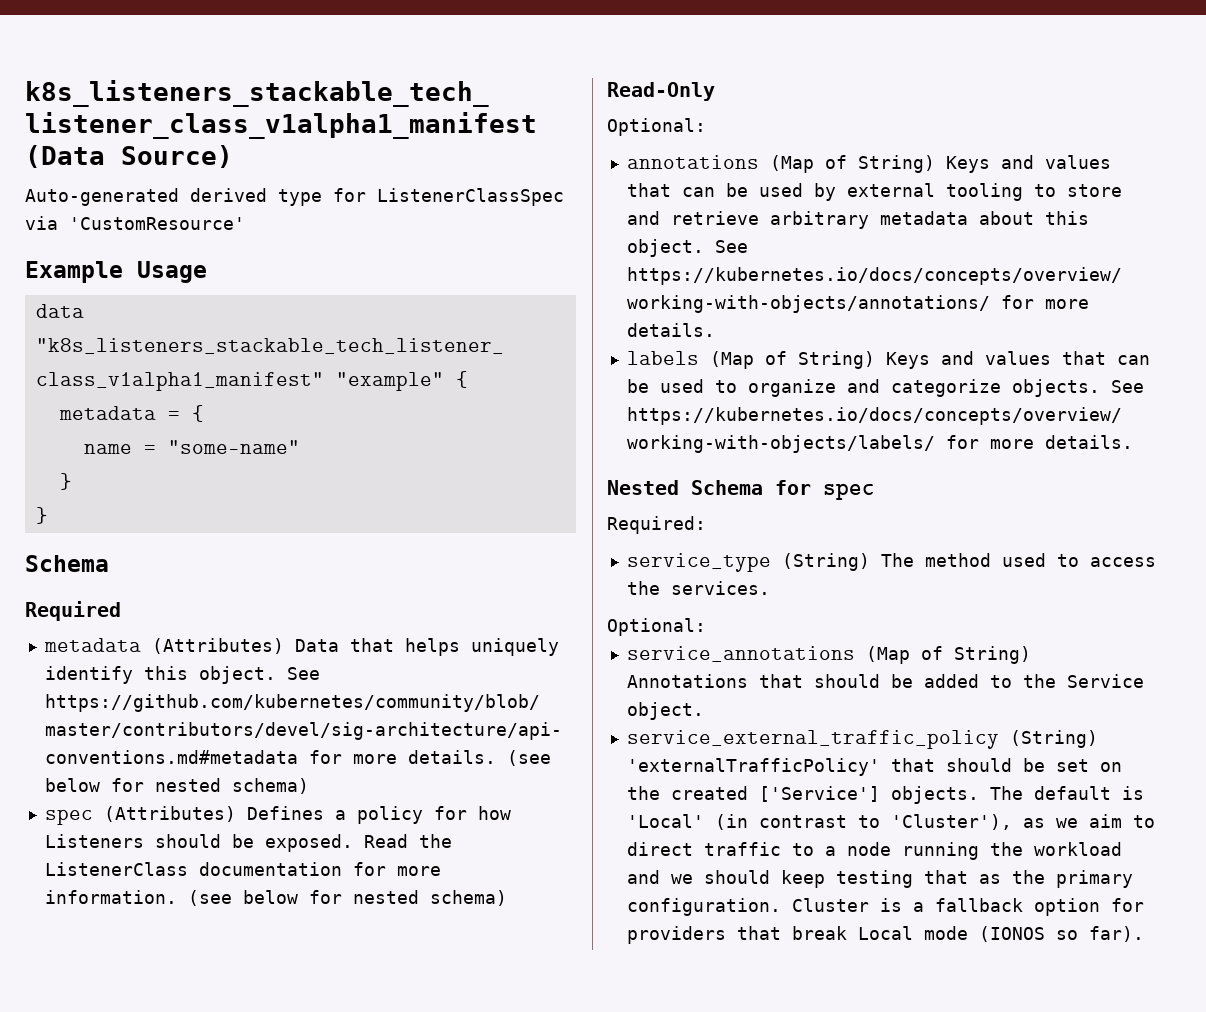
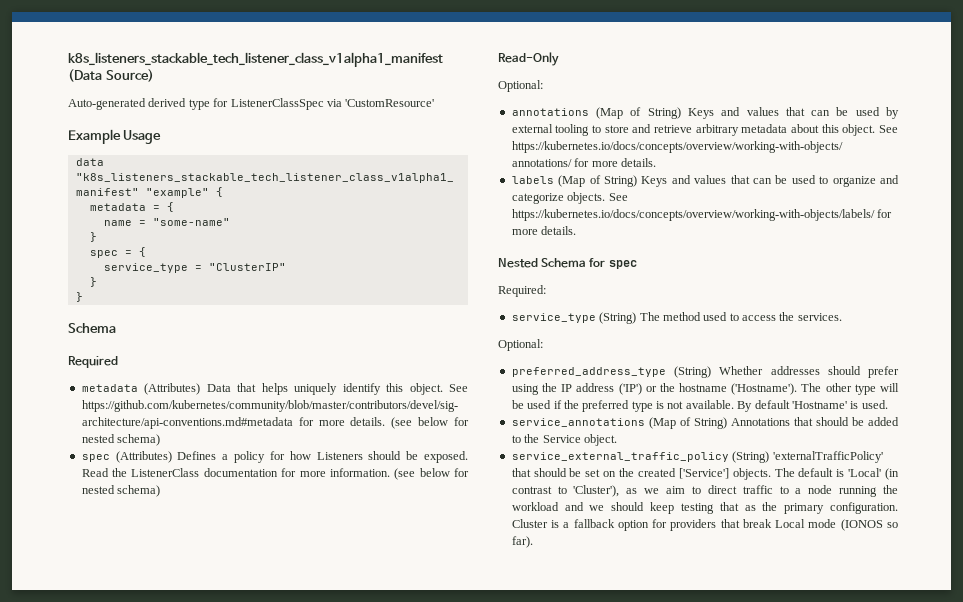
(72, 481) none -> [89,247,146,258] [103,263,286,273] [89,277,97,287] // spec = { // service_type = "ClusterIP" // }
(706, 627) none -> [511,366,899,378] [511,383,899,395] [511,400,888,412] // preferred_address_type (String) Whether addresses should prefer using the IP address ('IP') or the hostname ('Hostname'). The other type will be used if the preferred type is not available. By default 'Hostname' is used.

